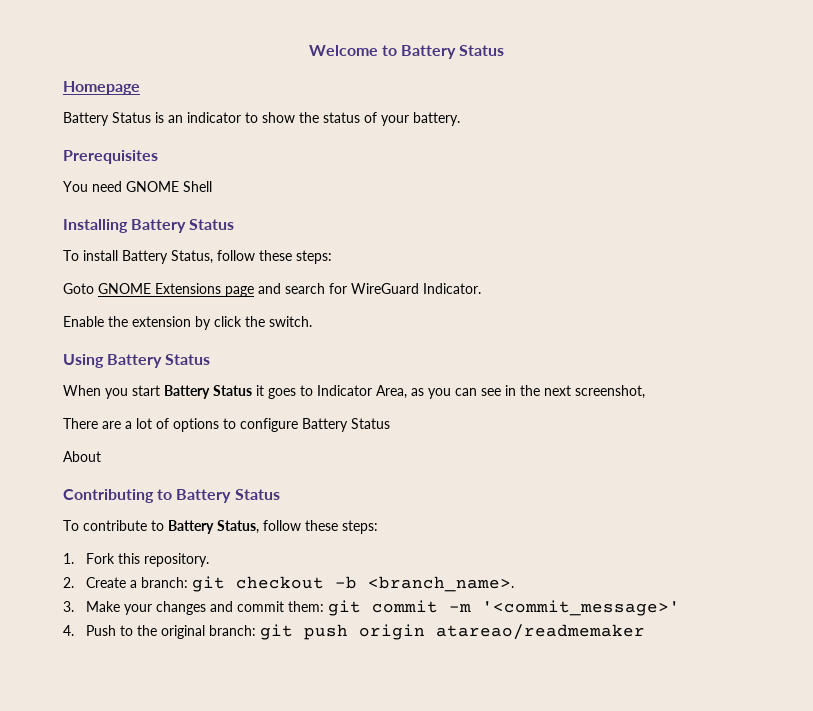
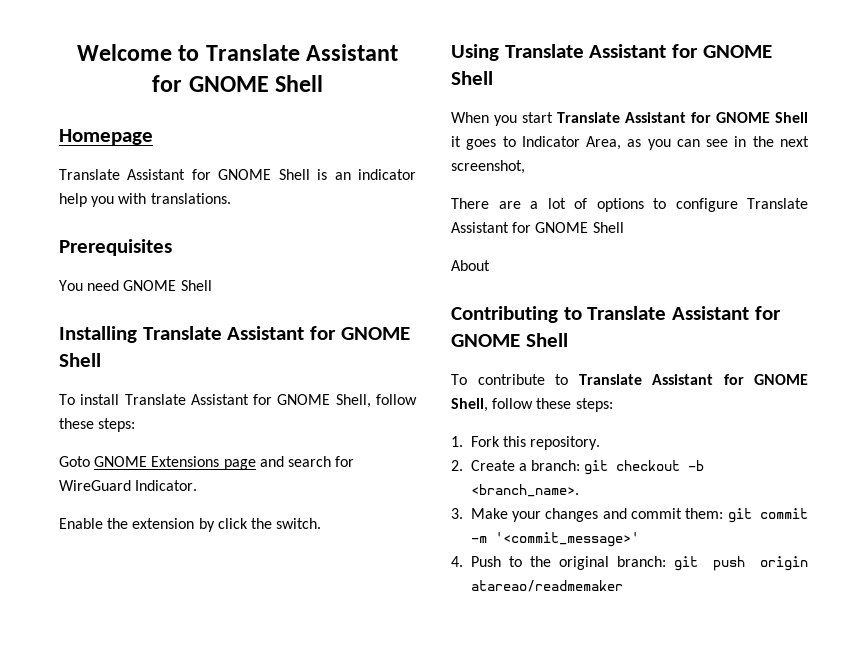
[401,45,505,59] [63,81,140,95] [63,112,460,126] Battery Status // Homepage // Battery Status is an indicator to show the status of your battery. -> [205,44,399,61] [152,75,323,92] [59,129,153,145] [59,169,416,180] [59,193,231,207] Translate Assistant for GNOME Shell // Homepage // Translate Assistant for GNOME Shell is an indicator help you with translations.
[131,219,235,233] [63,250,213,264] Battery Status // To install Battery Status, -> [142,326,410,340] [59,353,101,367] [59,394,371,408] Translate Assistant for GNOME Shell // To install Translate Assistant for GNOME Shell,
[107,354,211,368] [63,385,252,399] Battery Status // When you start Battery Status -> [504,44,772,58] [451,71,493,85] [451,112,808,126] Translate Assistant for GNOME Shell // When you start Translate Assistant for GNOME Shell
[302,418,390,432] [63,451,101,462] [63,489,280,503] [63,520,259,534] Battery Status // About // Contributing to Battery Status // To contribute to Battery Status, -> [747,198,808,209] [451,222,624,233] [451,260,490,271] [451,306,781,323] [451,333,568,347] [451,374,808,385] [451,398,488,412] Translate Assistant for GNOME Shell // About // Contributing to Translate Assistant for GNOME Shell // To contribute to Translate Assistant for GNOME Shell,

